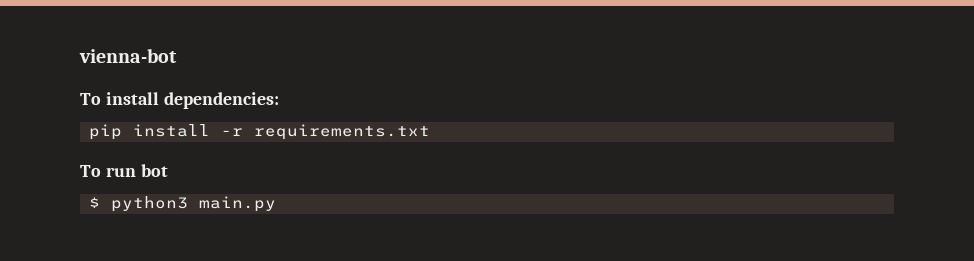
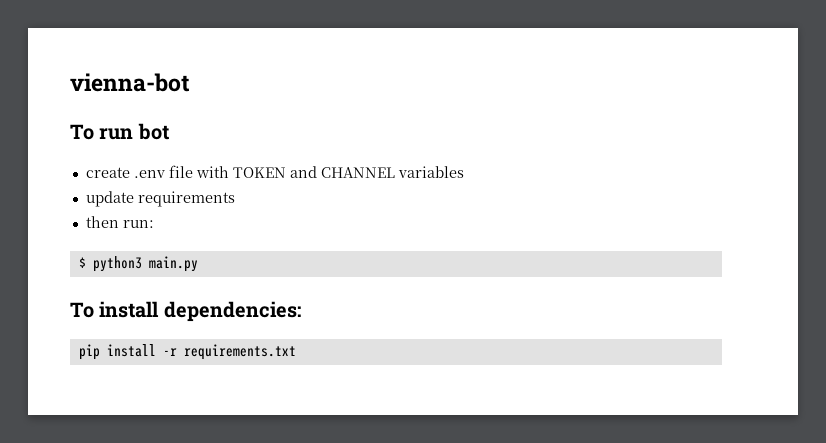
(177, 55) none -> [70,123,169,140] [85,165,464,178] [85,191,235,207] [85,216,154,228] [78,256,198,272] // To run bot // create .env file with TOKEN and CHANNEL variables // update requirements // then run: // $ python3 main.py
[80,164,168,177] [89,196,277,212] // To run bot // $ python3 main.py -> (296, 352) none

